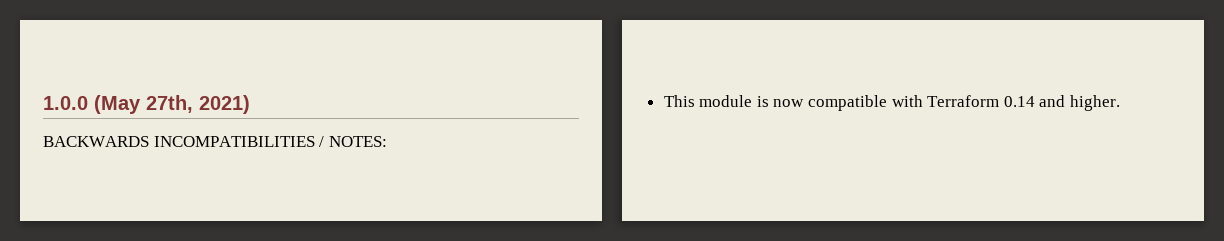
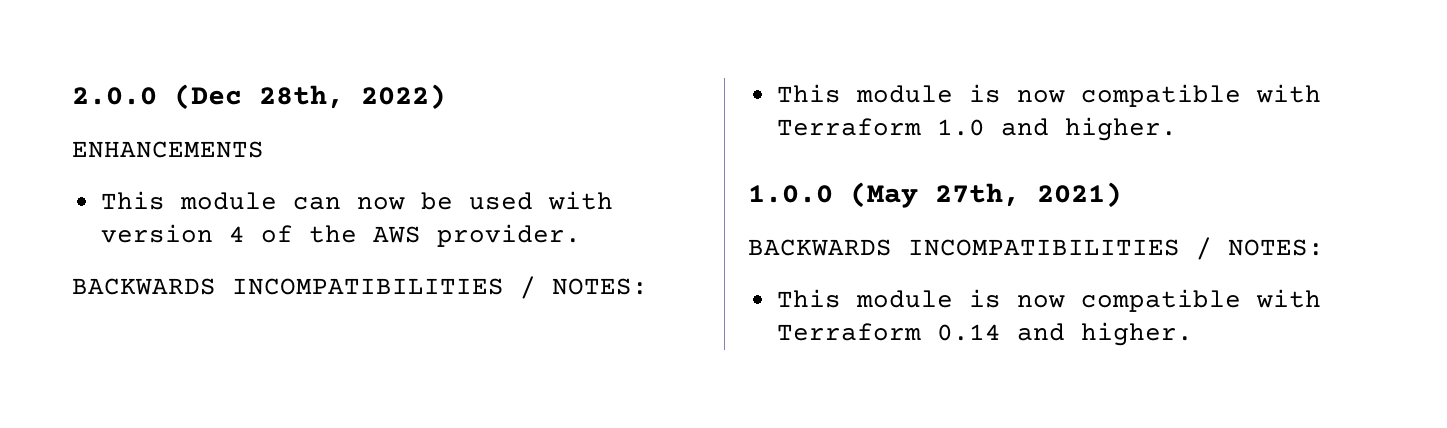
(43, 103) none -> [72,84,446,110] [72,141,264,158] [100,191,613,210] [100,224,581,247] [72,276,648,299] [776,84,1321,107] [776,117,1177,141] 2.0.0 (Dec 28th, 2022) // ENHANCEMENTS // This module can now be used with version 4 of the AWS provider. // BACKWARDS INCOMPATIBILITIES / NOTES: // This module is now compatible with Terraform 1.0 and higher. //

